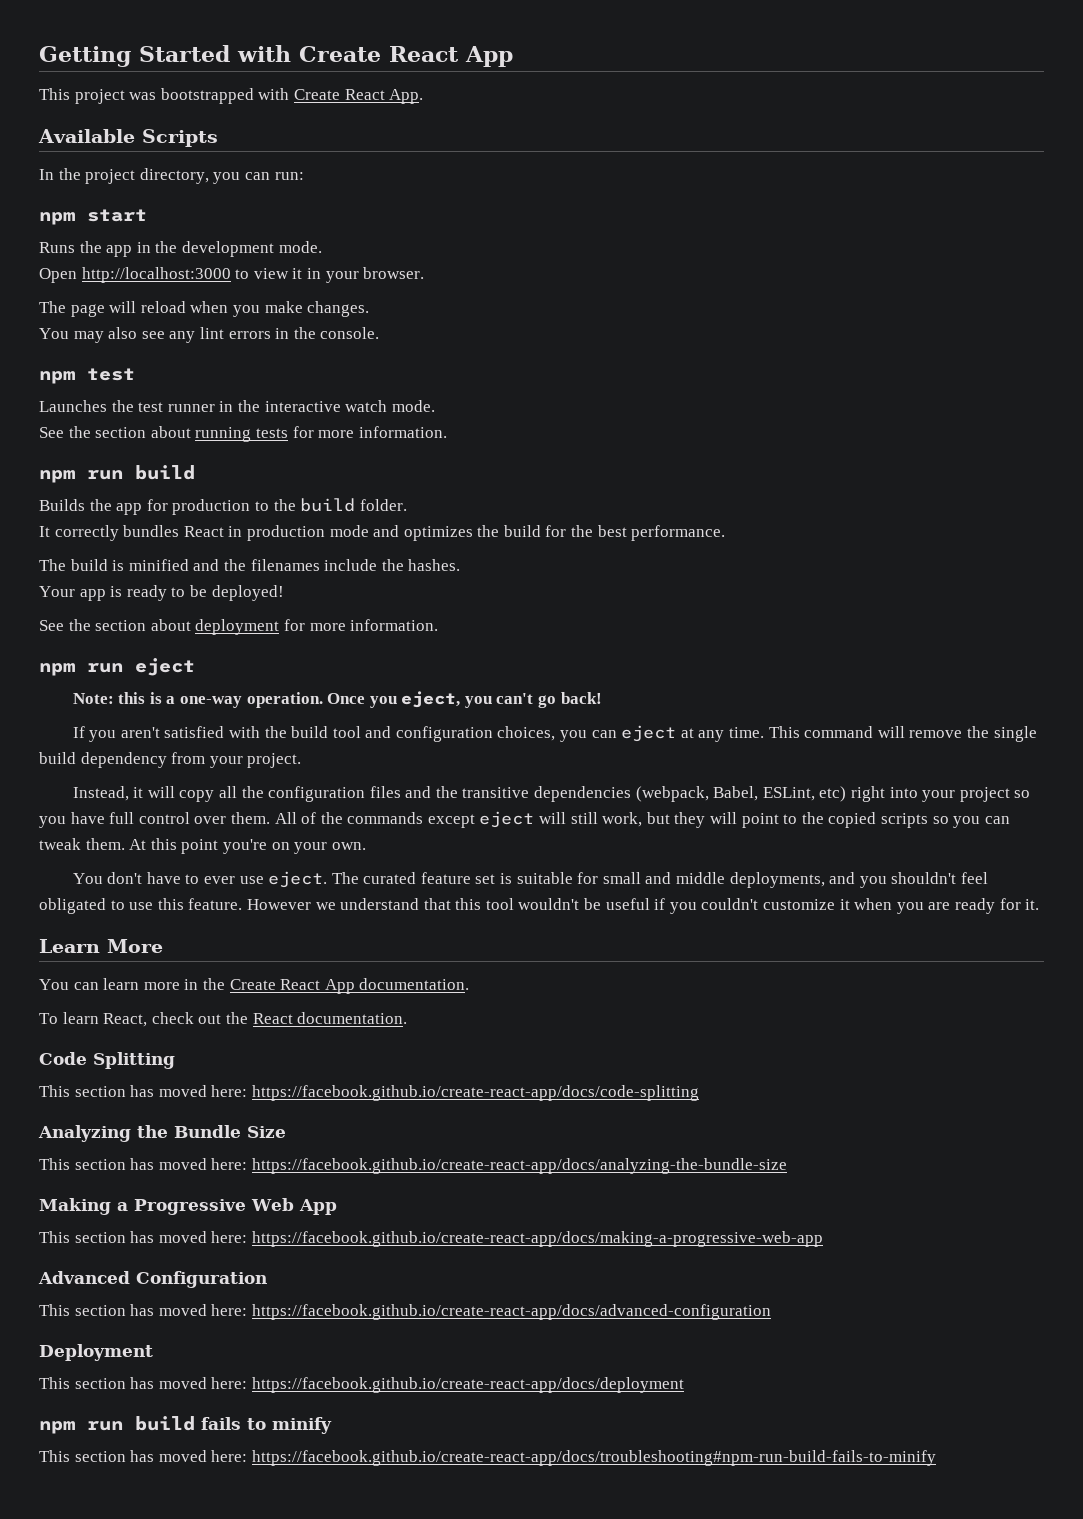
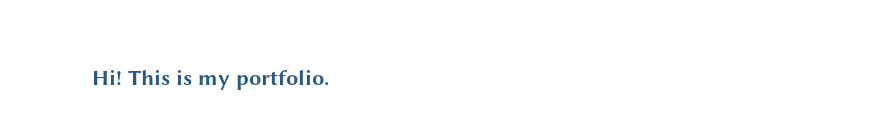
[39,45,513,67] [39,88,424,104] [38,129,218,147] [39,168,304,184] [39,209,147,225] [39,241,322,257] [39,267,425,283] [39,301,370,317] [39,327,380,343] [39,368,135,384] [39,400,435,412] [39,426,447,442] [39,465,195,483] [39,498,407,515] [39,525,726,541] [39,559,461,571] [39,585,284,601] [39,619,439,635] [39,658,195,676] [72,691,602,708] [72,725,1037,742] [39,752,302,768] [72,786,1031,802] [39,811,1010,828] [39,838,366,854] [72,871,988,888] [39,898,1040,914] [39,939,163,953] [39,978,470,994] [39,1012,408,1027] [39,1052,175,1069] [39,1085,699,1101] [38,1125,286,1142] [39,1158,787,1174] [39,1198,337,1215] [39,1231,823,1247] [38,1271,267,1288] [39,1304,771,1320] [39,1344,153,1361] [39,1377,684,1393] [39,1416,332,1434] [39,1450,936,1466] Getting Started with Create React App // This project was bootstrapped with Create React App. // Available Scripts // In the project directory, you can run: // npm start // Runs the app in the development mode. // Open http://localhost:3000 to view it in your browser. // The page will reload when you make changes. // You may also see any lint errors in the console. // npm test // Launches the test runner in the interactive watch mode. // See the section about running tests for more information. // npm run build // Builds the app for production to the build folder. // It correctly bundles React in production mode and optimizes the build for the best performance. // The build is minified and the filenames include the hashes. // Your app is ready to be deployed! // See the section about deployment for more information. // npm run eject // Note: this is a one-way operation. Once you eject, you can't go back! // If you aren't satisfied with the build tool and configuration choices, you can eject at any time. This command will remove the single build dependency from your project. // Instead, it will copy all the configuration files and the transitive dependencies (webpack, Babel, ESLint, etc) right into your project so you have full control over them. All of the commands except eject will still work, but they will point to the copied scripts so you can tweak them. At this point you're on your own. // You don't have to ever use eject. The curated feature set is suitable for small and middle deployments, and you shouldn't feel obligated to use this feature. However we understand that this tool wouldn't be useful if you couldn't customize it when you are ready for it. // Learn More // You can learn more in the Create React App documentation. // To learn React, check out the React documentation. // Code Splitting // This section has moved here: https://facebook.github.io/create-react-app/docs/code-splitting // Analyzing the Bundle Size // This section has moved here: https://facebook.github.io/create-react-app/docs/analyzing-the-bundle-size // Making a Progressive Web App // This section has moved here: https://facebook.github.io/create-react-app/docs/making-a-progressive-web-app // Advanced Configuration // This section has moved here: https://facebook.github.io/create-react-app/docs/advanced-configuration // Deployment // This section has moved here: https://facebook.github.io/create-react-app/docs/deployment // npm run build fails to minify // This section has moved here: https://facebook.github.io/create-react-app/docs/troubleshooting#npm-run-build-fails-to-minify -> [92,69,329,90] Hi! This is my portfolio.

